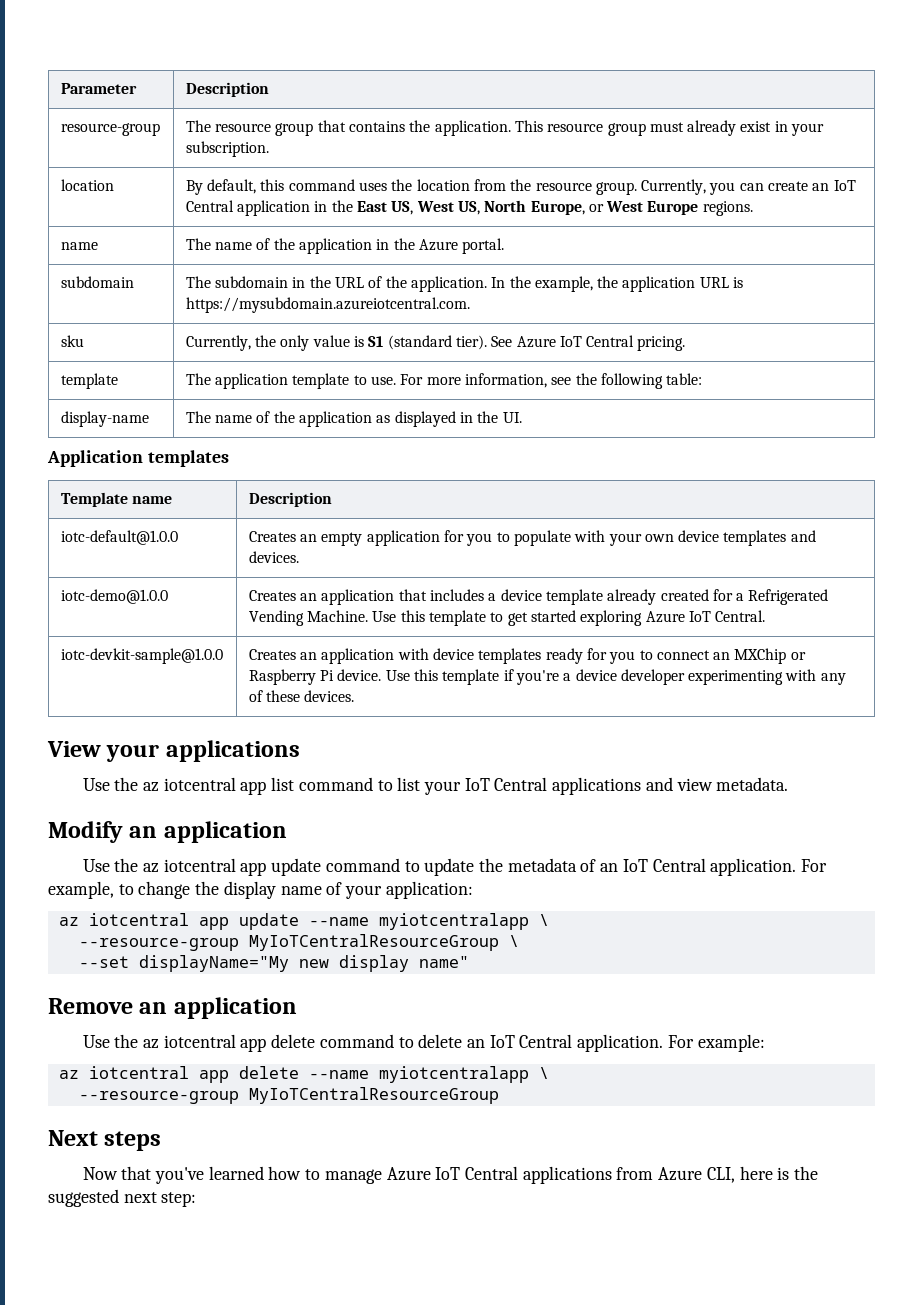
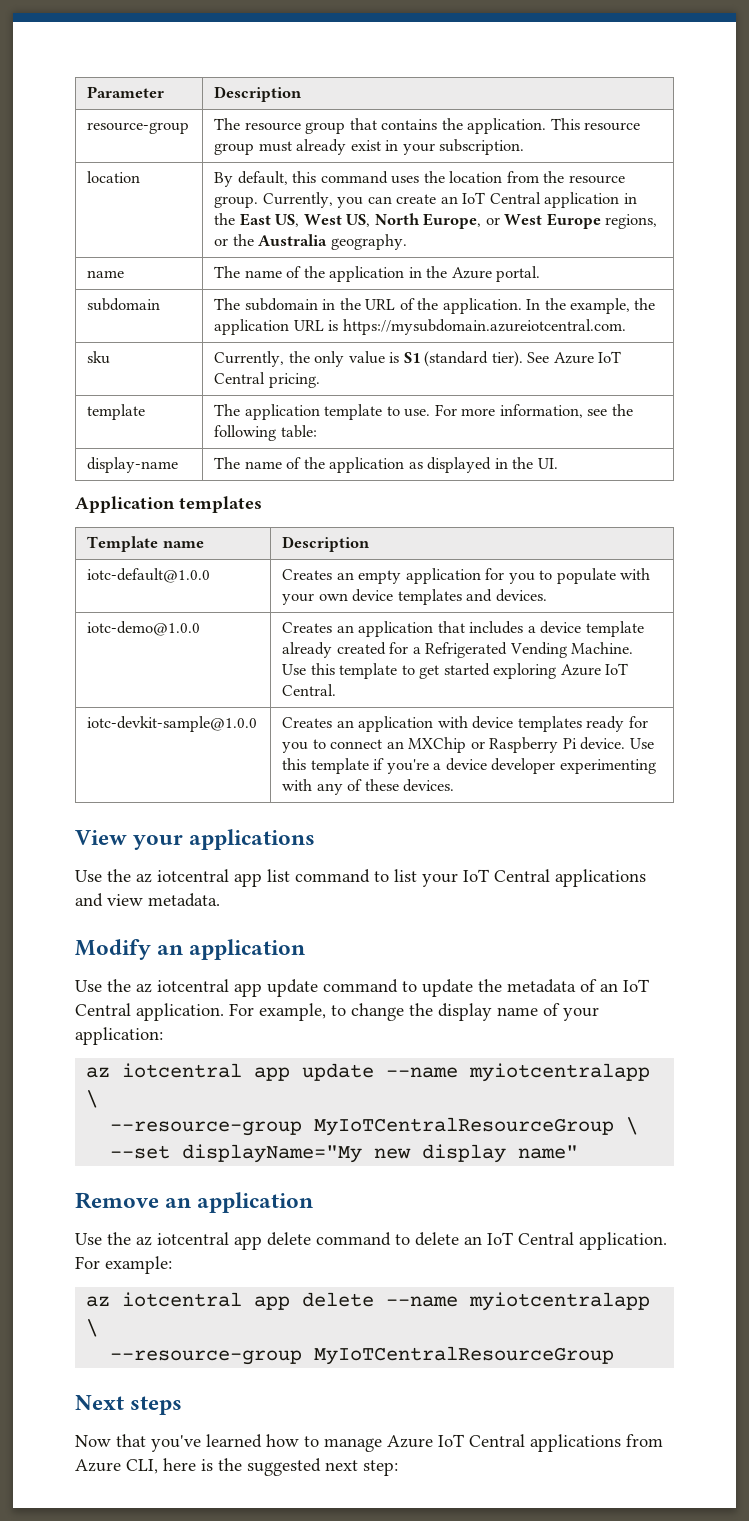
[702,201,753,216] regions. -> [604,214,657,229] [214,234,407,250] regions, or the Australia geography.

